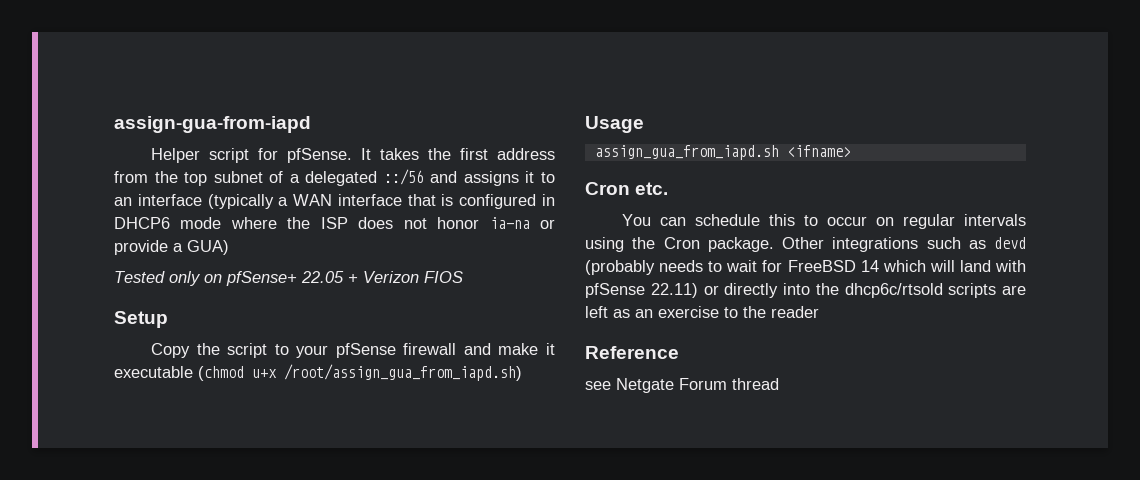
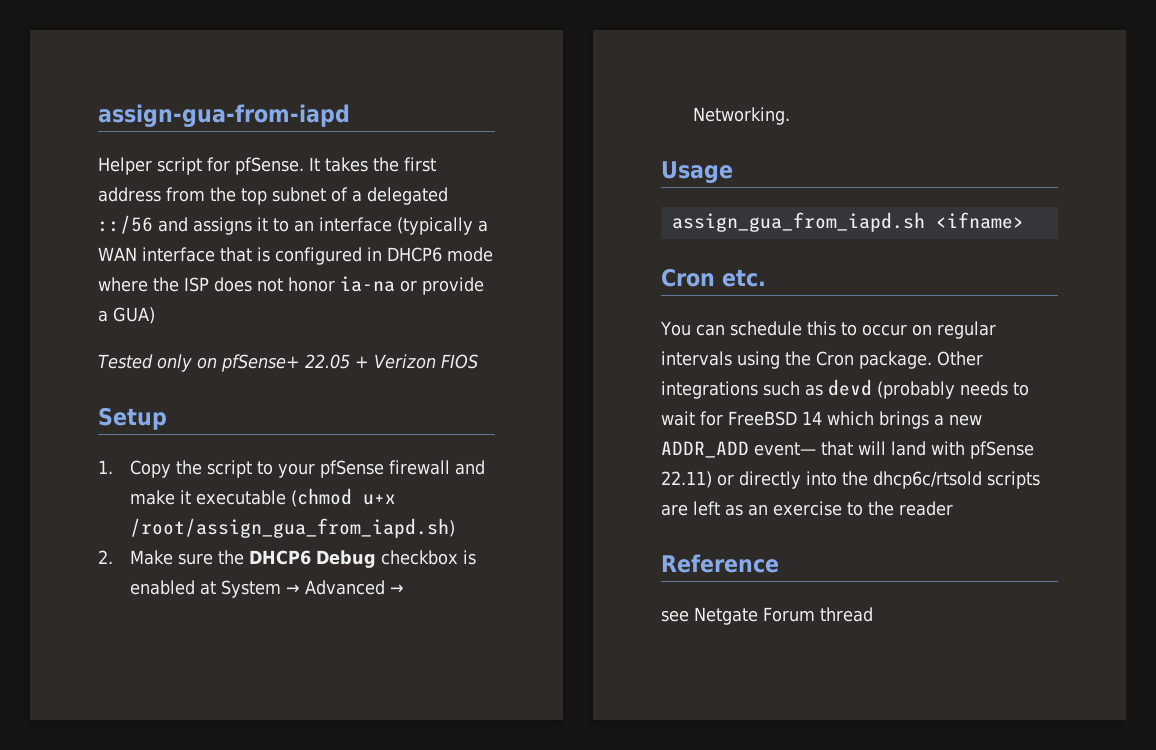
(168, 319) none -> [98,460,113,474] 1.
(522, 372) none -> [98,550,477,568] [130,580,405,598] [693,107,791,125] // 2. Make sure the DHCP6 Debug checkbox is enabled at System → Advanced → Networking.
(926, 266) none -> [878,411,982,429] [661,441,853,458] brings a new ADDR_ADD event— that

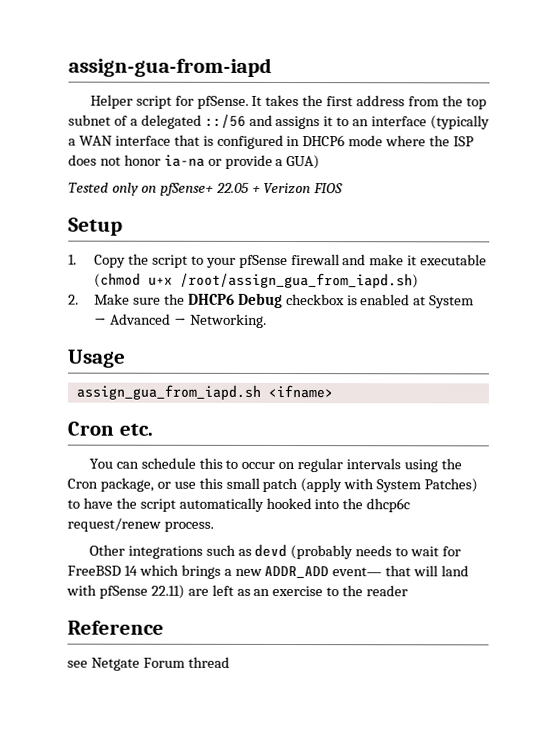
[859,351,932,369] package. -> [99,477,479,493] [67,497,411,513] [67,517,214,532] package, or use this small patch (apply with System Patches) to have the script automatically hooked into the dhcp6c request/renew process. //
[717,471,1040,489] or directly into the dhcp6c/rtsold scripts -> (185, 591) none

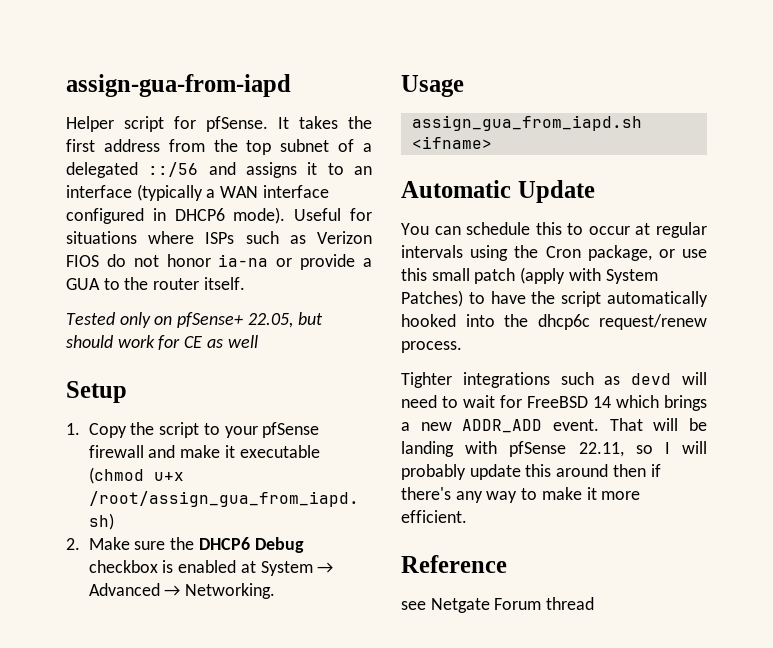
[173,134,214,146] that is -> (329, 191) none
[348,135,475,147] [68,154,97,166] mode where the ISP does -> [233,207,373,224] [66,231,372,244] [66,254,126,267] mode). Useful for situations where ISPs such as Verizon FIOS do
[286,155,321,170] GUA) -> [66,277,245,290] GUA to the router itself.
[215,182,344,195] 22.05 + Verizon FIOS -> [247,312,323,328] [66,335,258,350] 22.05, but should work for CE as well
[67,421,153,436] Cron etc. -> [401,180,595,203] Automatic Update
[278,461,296,470] on -> [635,223,651,235] at
[88,544,125,556] Other -> [401,372,452,388] Tighter
[290,545,393,560] (probably needs -> [682,372,707,385] [401,395,437,408] will need
[332,565,470,577] [66,584,409,599] event— that will land with pfSense 22.11) are left as an exercise to the reader -> [553,418,707,431] [401,441,707,457] [401,464,661,480] [401,487,641,503] [401,510,467,523] event. That will be landing with pfSense 22.11, so I will probably update this around then if there's any way to make it more efficient.

